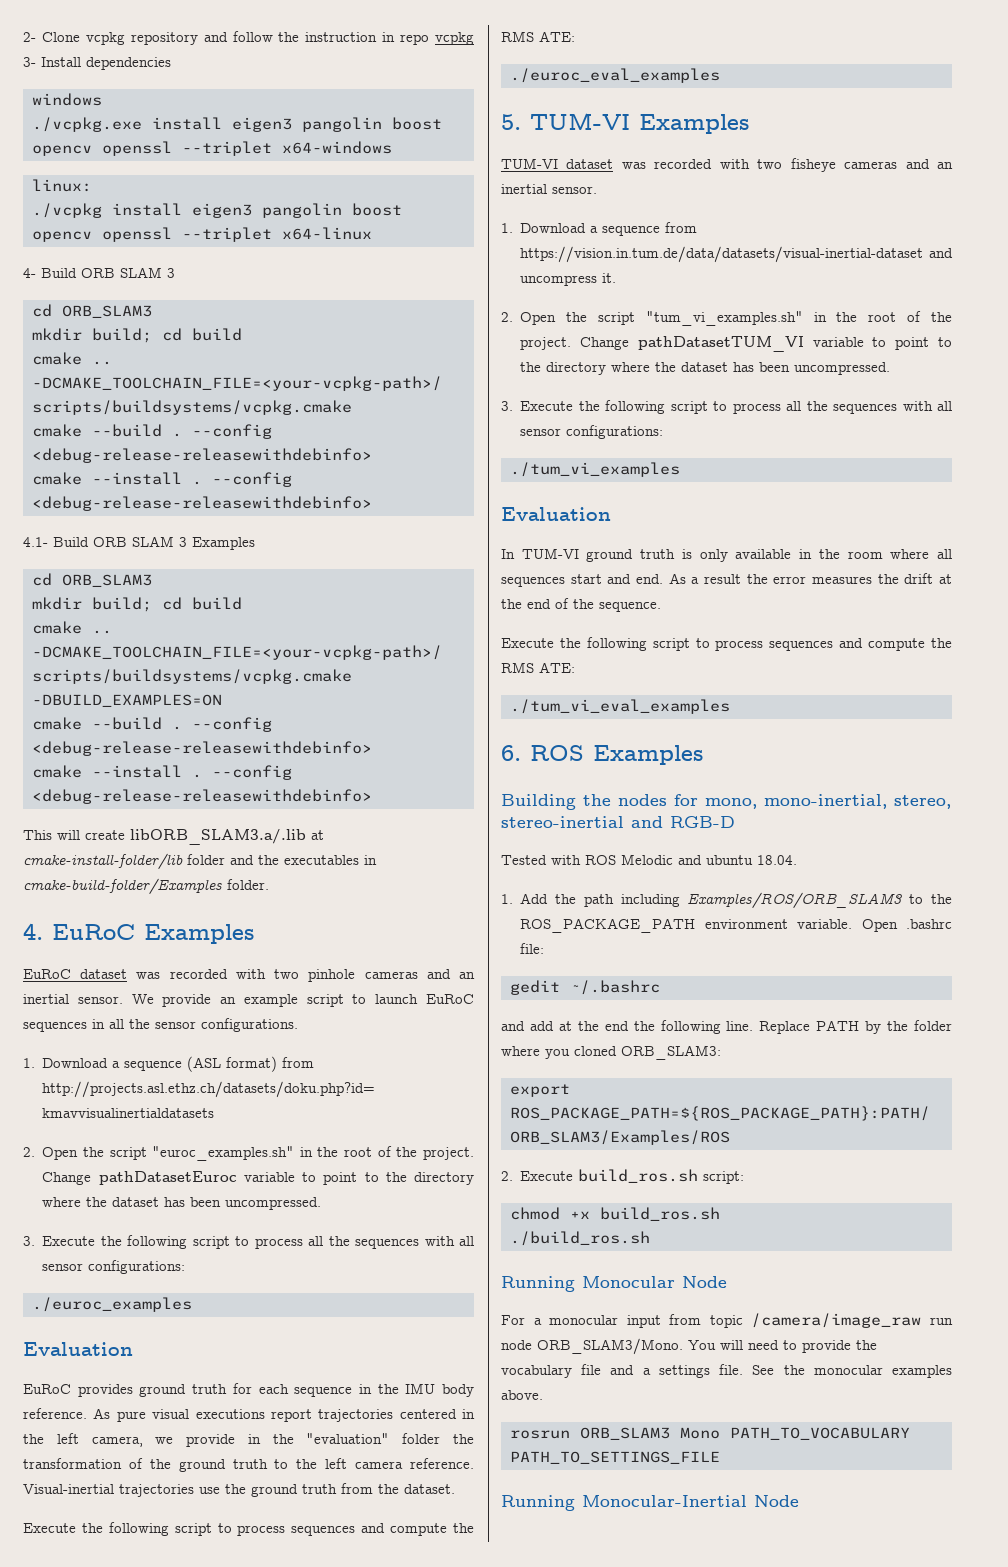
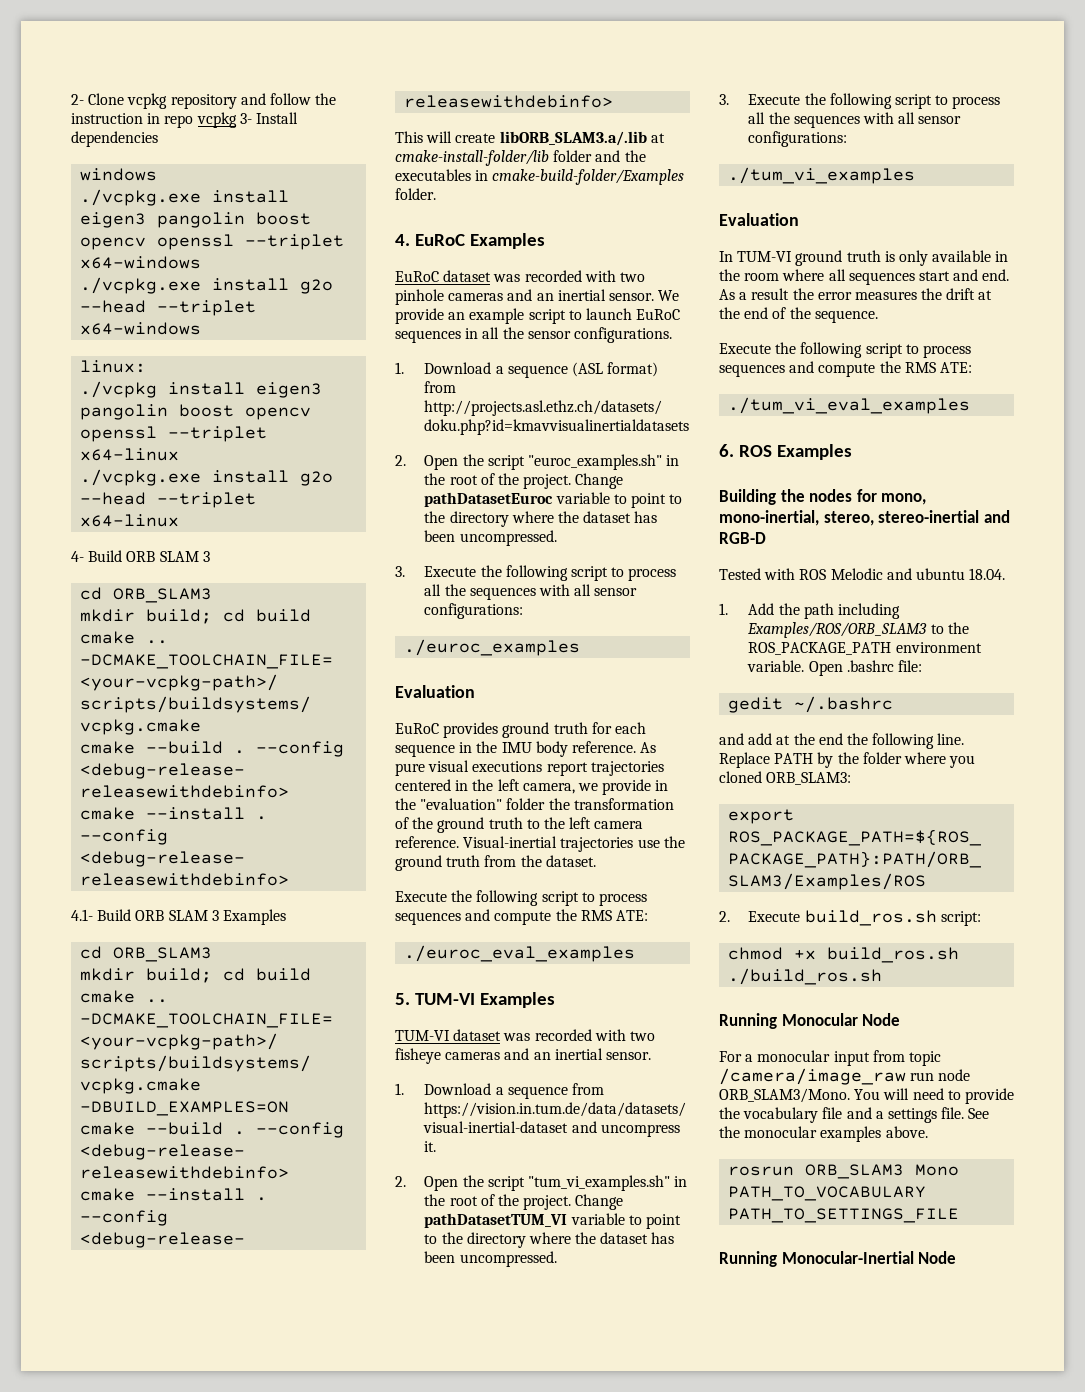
(392, 147) none -> [80,277,334,294] [80,300,257,316] [80,322,202,335] // ./vcpkg.exe install g2o --head --triplet x64-windows
(372, 233) none -> [80,469,334,486] [80,492,257,508] [80,514,180,527] // ./vcpkg.exe install g2o --head --triplet x64-linux

